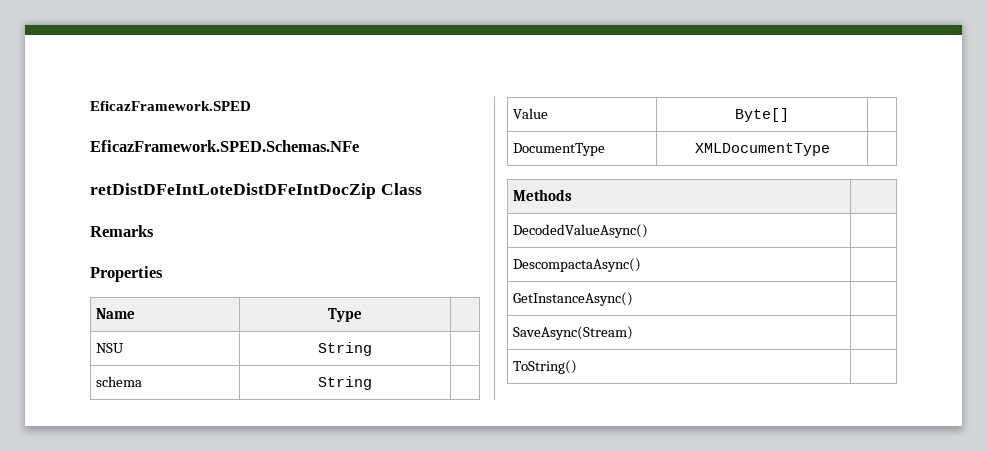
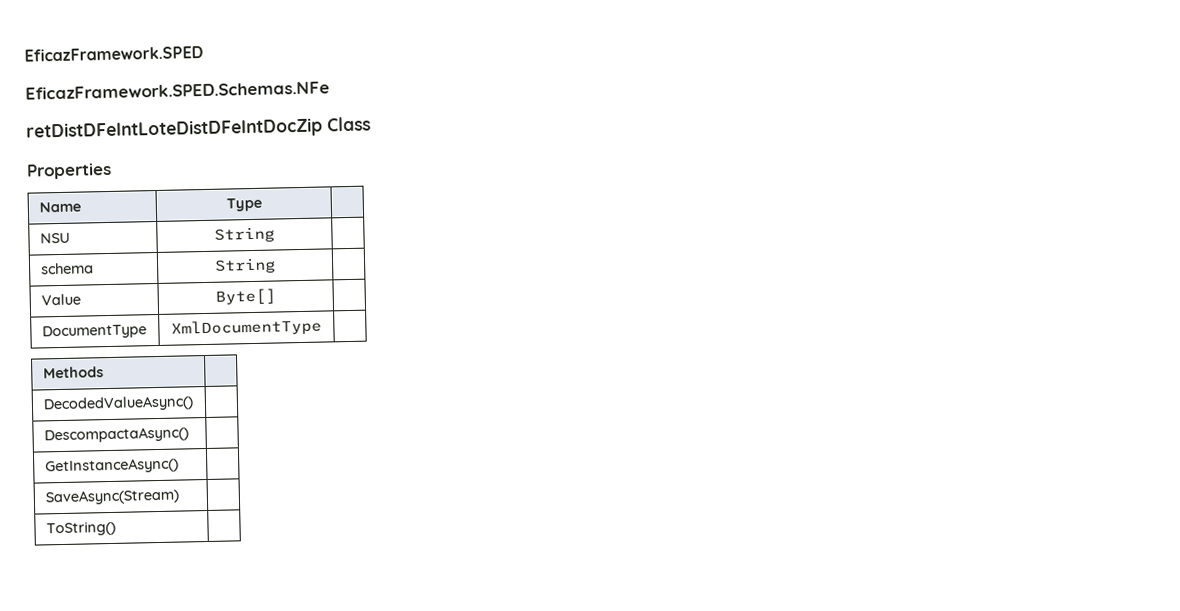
[90,225,154,237] // Remarks -> (371, 124) none
[694,143,830,156] XMLDocumentType -> [171,318,322,337] XmlDocumentType

